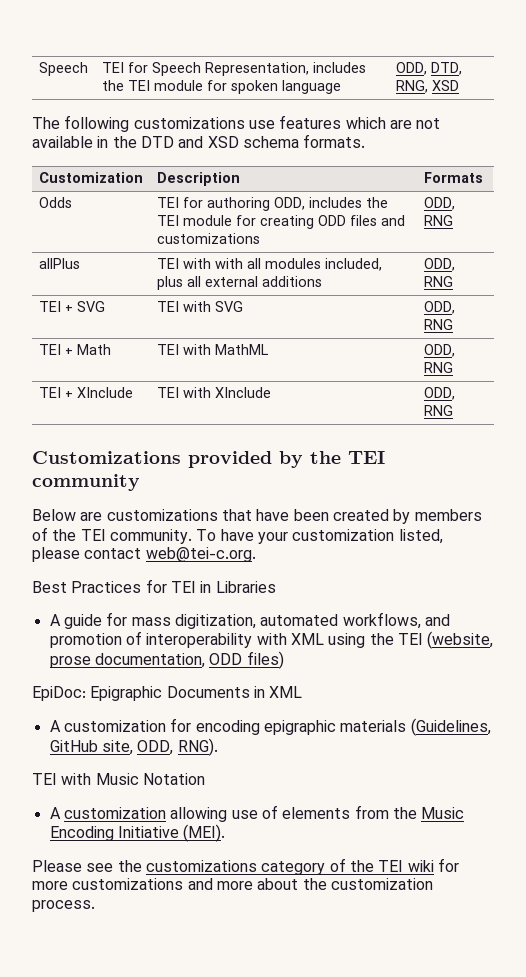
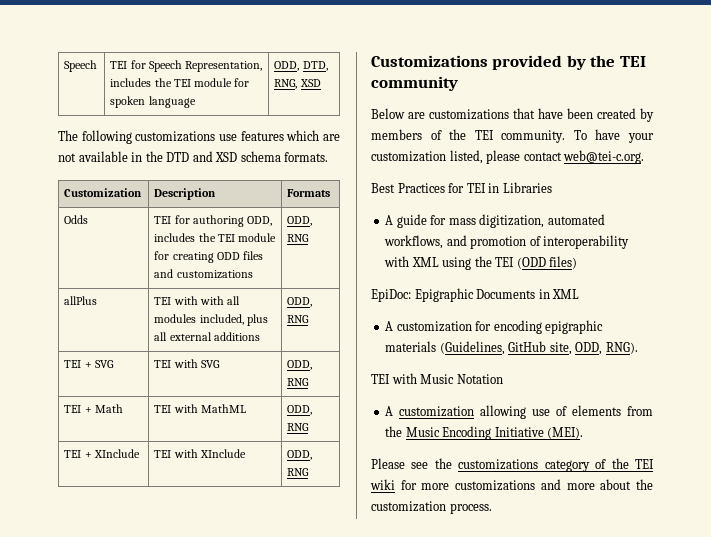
[427,631,494,649] [49,653,243,668] (website, prose documentation, ODD -> [516,257,546,269] (ODD

